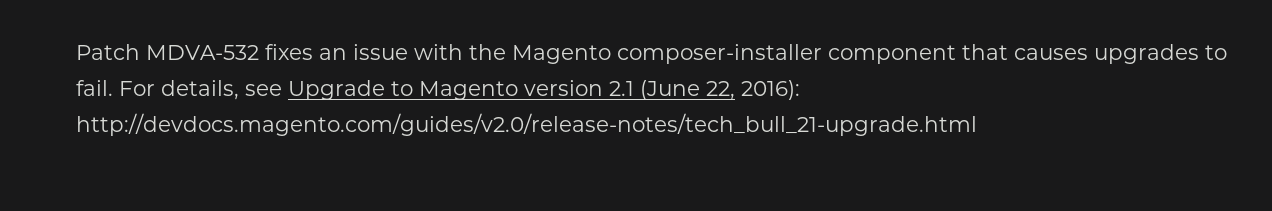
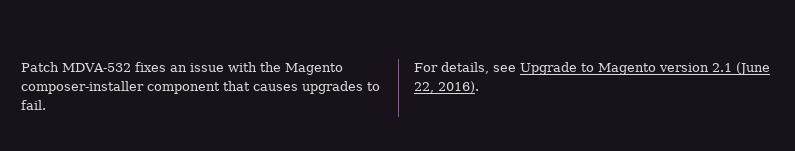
(113, 88) none -> (46, 105) //
[741,80,800,100] [76,113,977,136] 2016): http://devdocs.magento.com/guides/v2.0/release-notes/tech_bull_21-upgrade.html -> [438,81,479,93] 2016).

